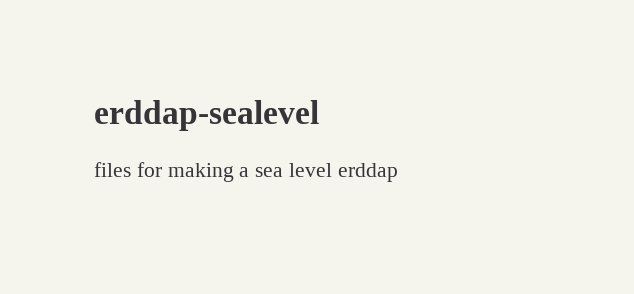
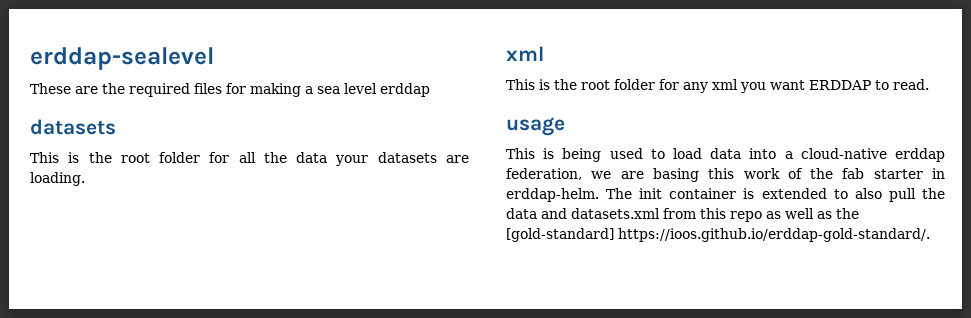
(319, 115) none -> [30,83,190,97] These are the required
(398, 172) none -> [30,119,116,135] [30,152,469,166] [30,172,85,186] [506,46,544,61] [506,79,929,93] [506,117,565,136] [506,148,945,162] [506,168,945,182] [506,188,945,202] [506,208,859,222] [506,228,930,242] // datasets // This is the root folder for all the data your datasets are loading. // xml // This is the root folder for any xml you want ERDDAP to read. // usage // This is being used to load data into a cloud-native erddap federation, we are basing this work of the fab starter in erddap-helm. The init container is extended to also pull the data and datasets.xml from this repo as well as the [gold-standard] https://ioos.github.io/erddap-gold-standard/.

